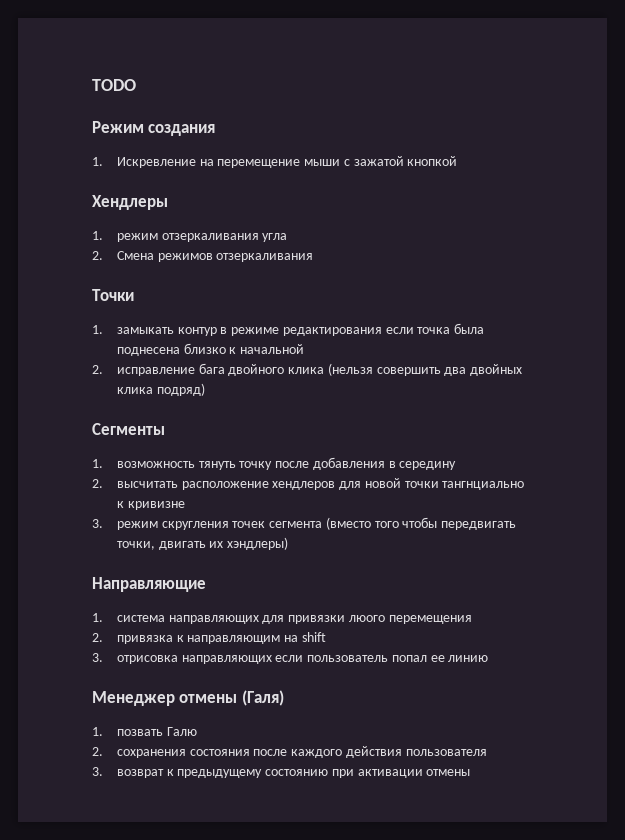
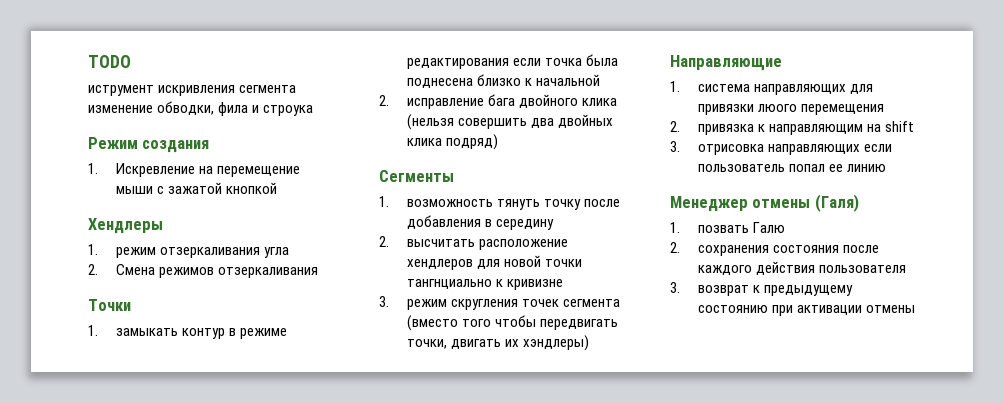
(136, 85) none -> [88,85,297,96] [88,101,314,116] // иструмент искривления сегмента изменение обводки, фила и строука

